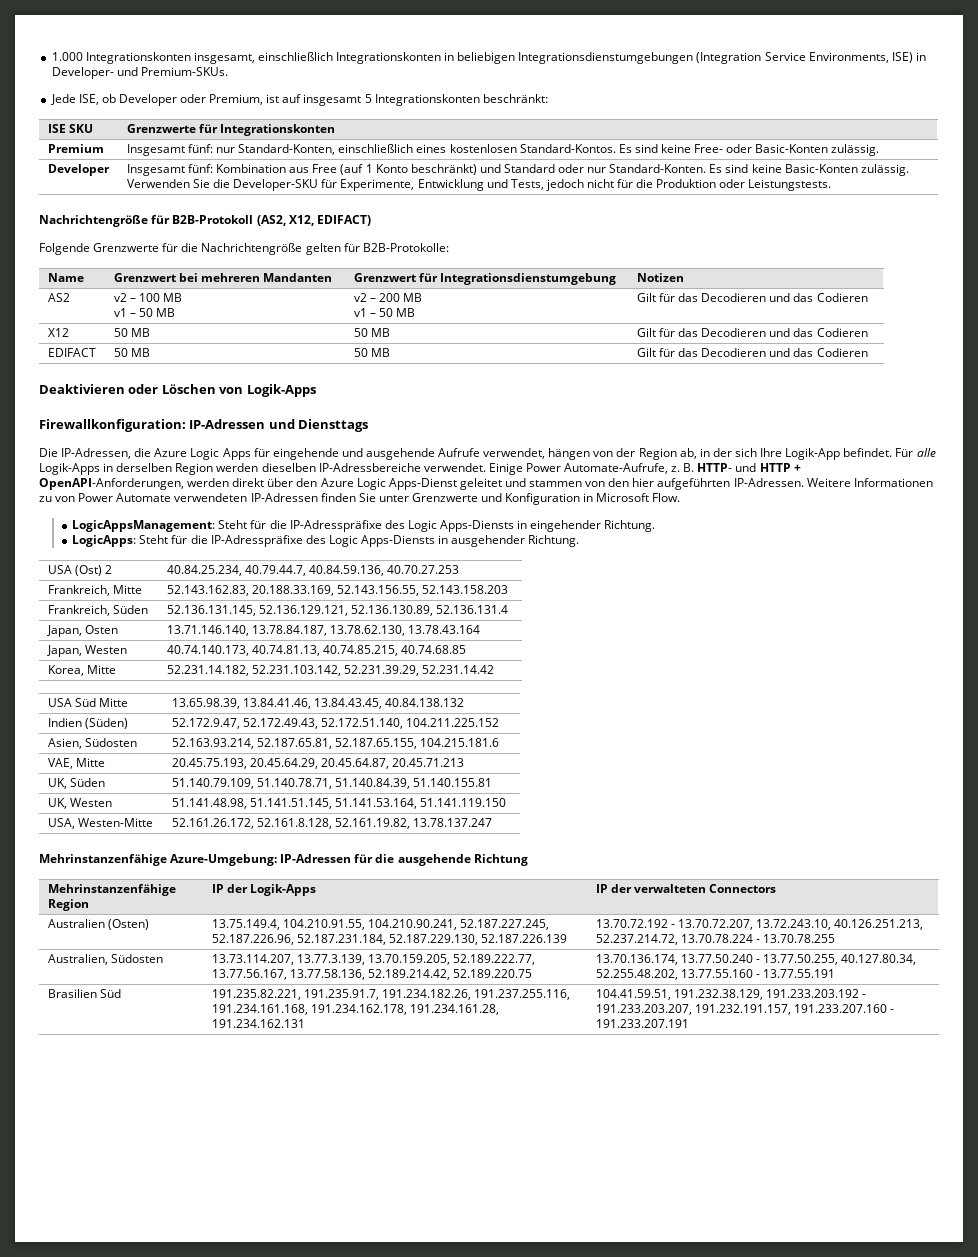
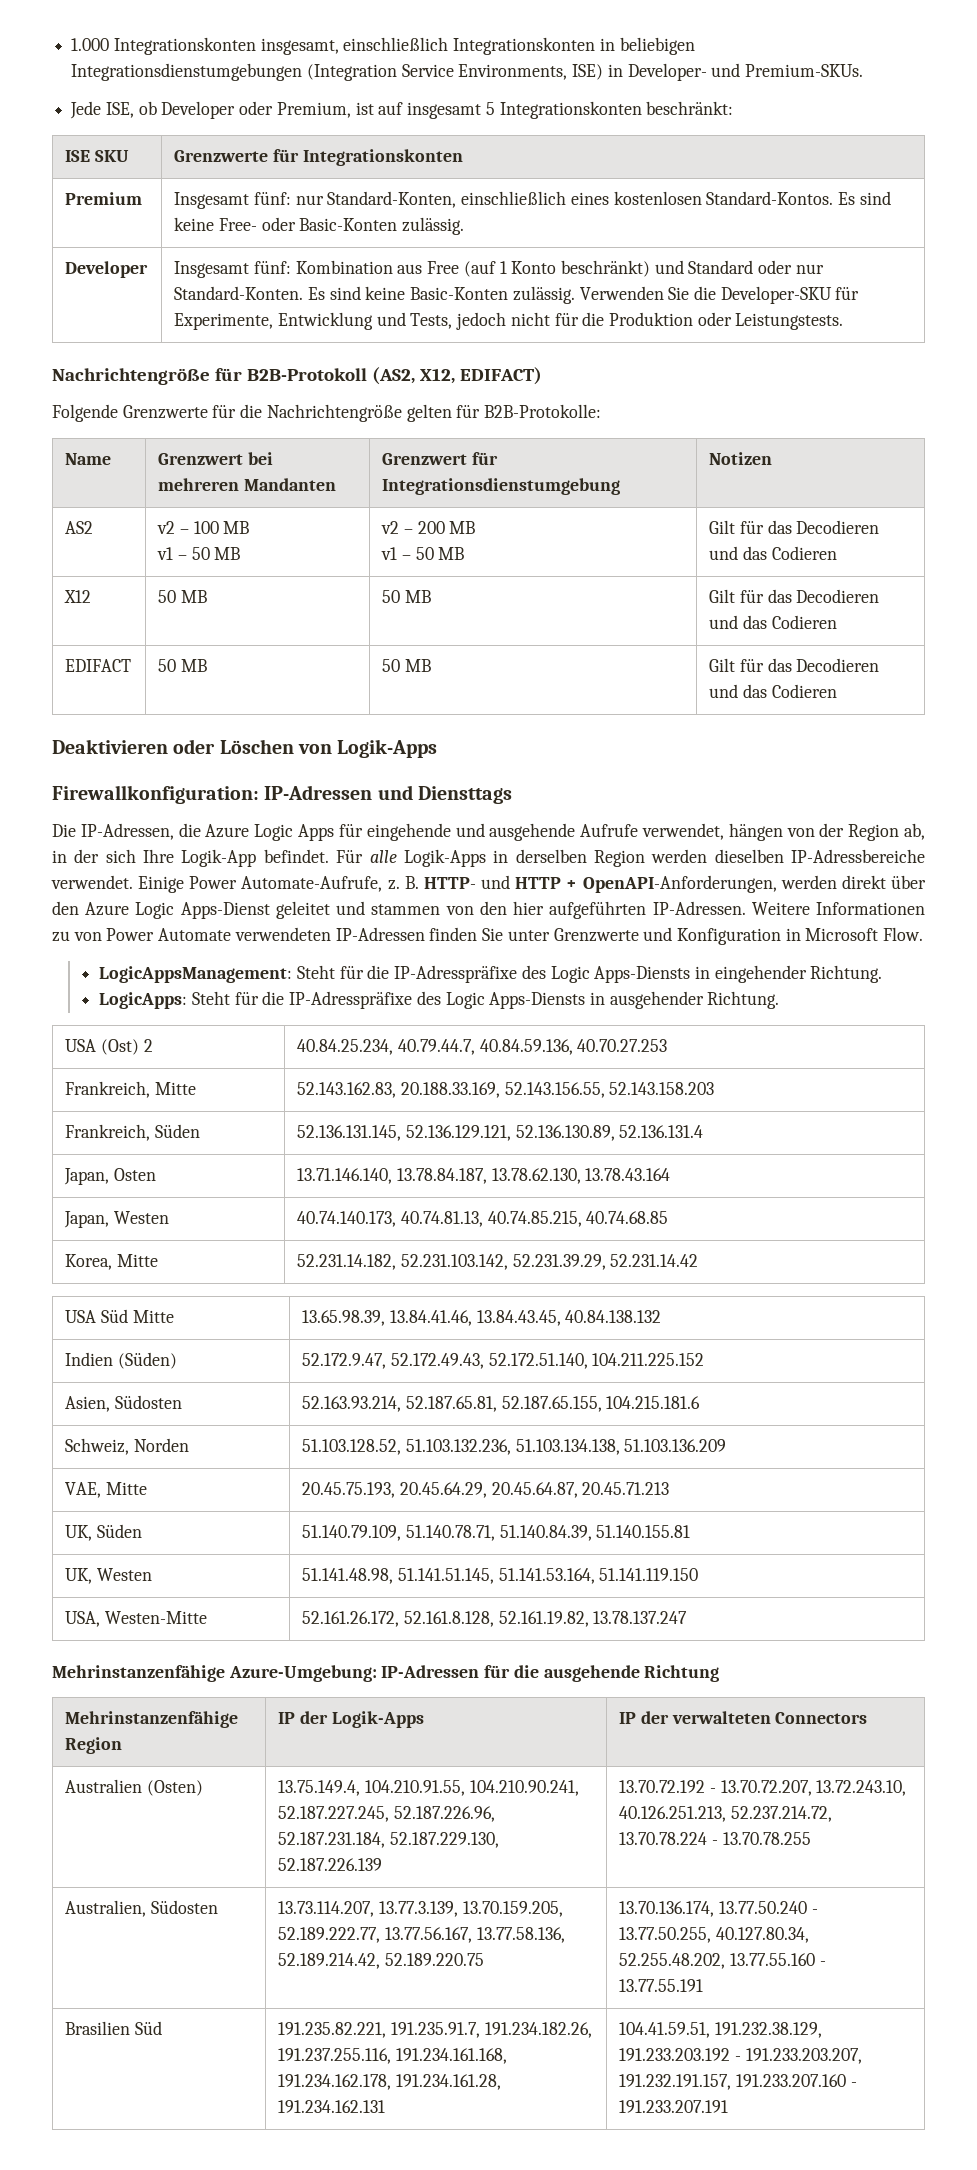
(500, 742) none -> [65,1438,189,1455] [302,1439,727,1455] // Schweiz, Norden | 51.103.128.52, 51.103.132.236, 51.103.134.138, 51.103.136.209

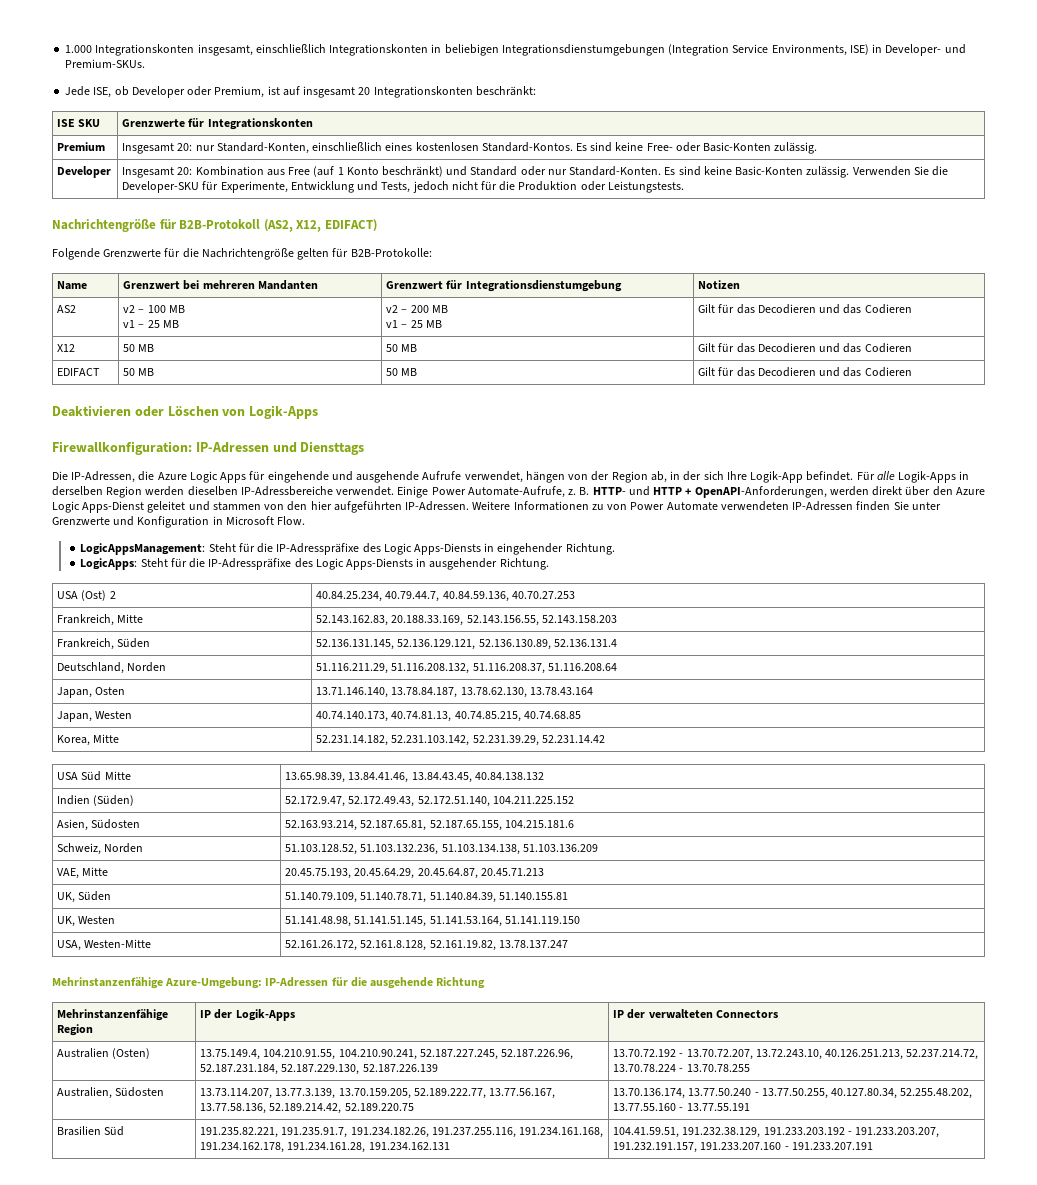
[485,102,495,115] 5 -> [358,87,371,95] 20
[253,192,291,205] fünf: -> [177,143,193,151] 20:
[253,261,291,274] fünf: -> [177,167,193,175] 20:
[191,547,210,560] 50 -> [147,320,160,328] 25
[415,547,434,560] 50 -> [410,320,423,328] 25
(704, 1131) none -> [57,662,167,674] [316,663,617,674] // Deutschland, Norden | 51.116.211.29, 51.116.208.132, 51.116.208.37, 51.116.208.64

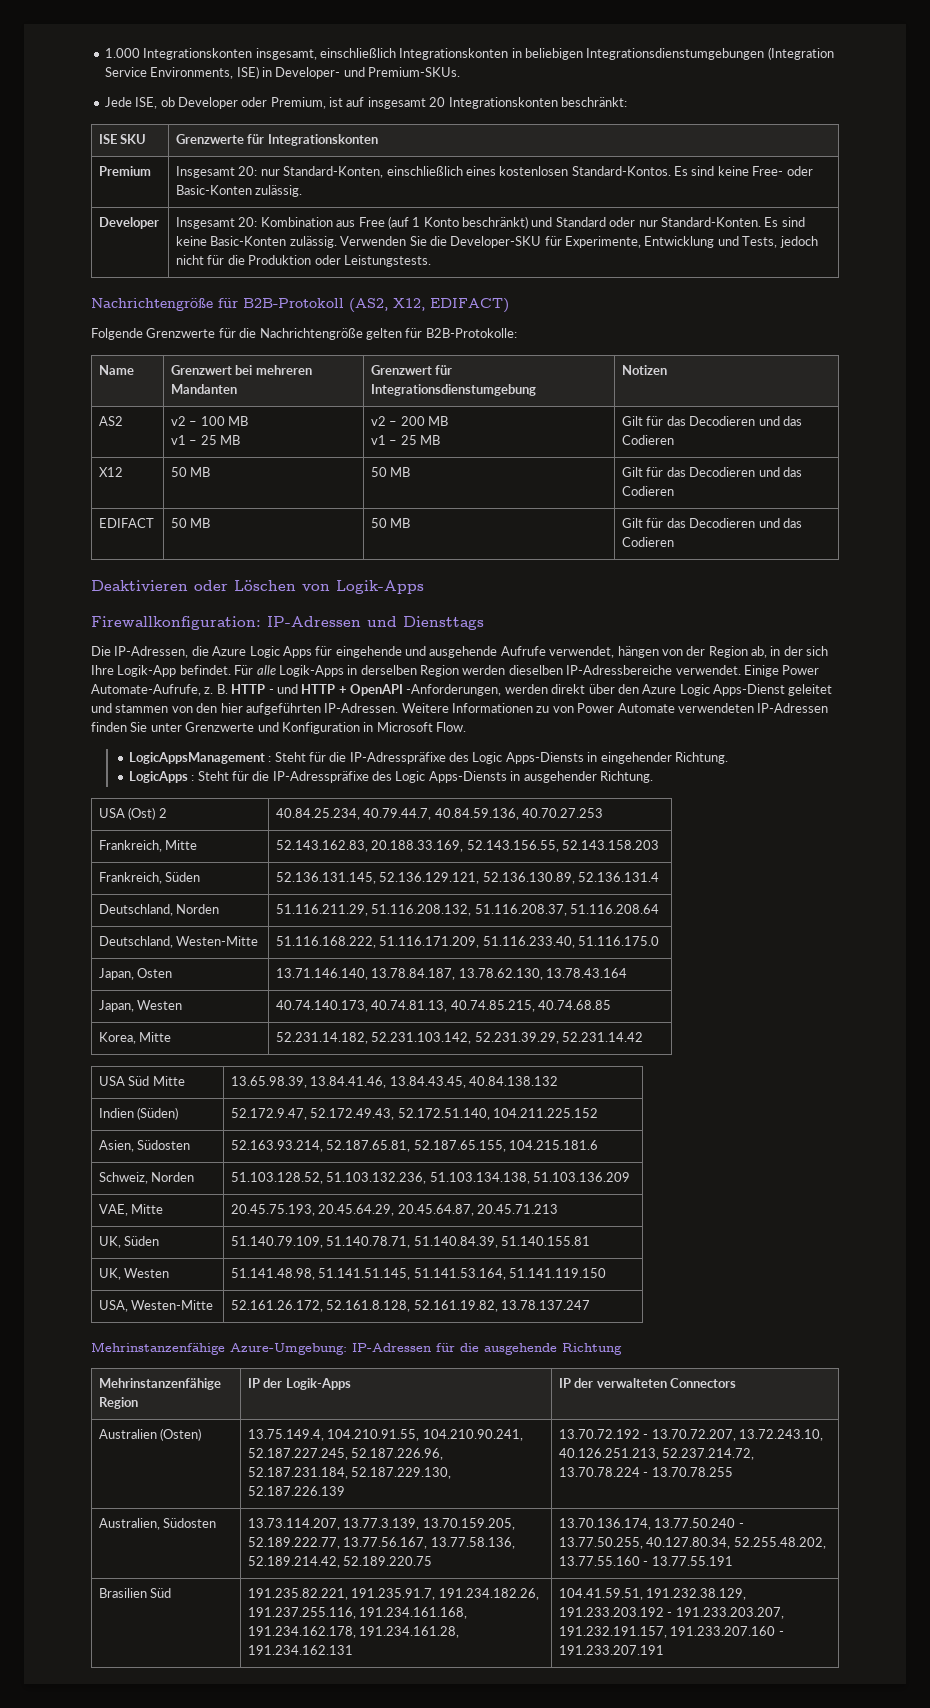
[592,487,626,495] HTTP- -> [231,684,274,694] HTTP -
[694,486,827,498] OpenAPI-Anforderungen, -> [350,684,502,696] OpenAPI -Anforderungen,
[80,543,206,555] LogicAppsManagement: -> [128,752,272,764] LogicAppsManagement :
[80,558,138,570] LogicApps: -> [128,771,195,783] LogicApps :
(617, 667) none -> [99,936,259,948] [276,936,660,948] // Deutschland, Westen-Mitte | 51.116.168.222, 51.116.171.209, 51.116.233.40, 51.116.175.0

